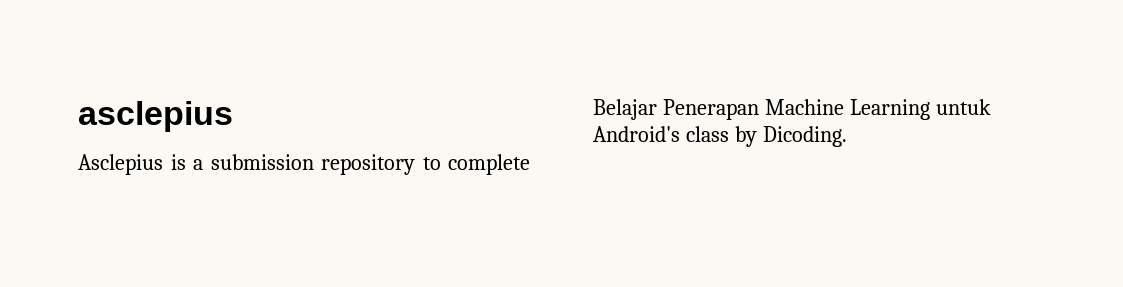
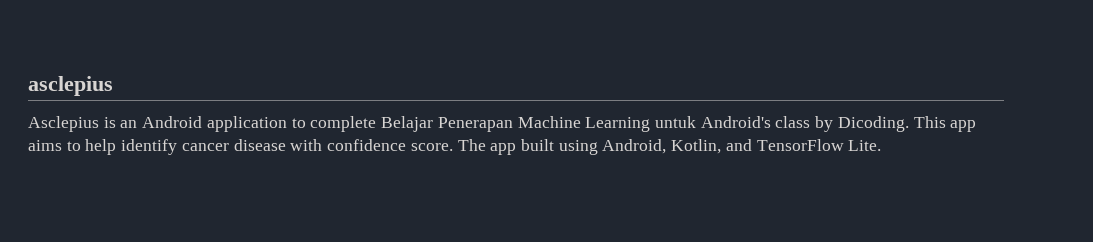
[193,154,415,175] a submission repository -> [120,116,287,132] an Android application
(847, 136) none -> [913,116,977,132] [28,139,882,155] This app aims to help identify cancer disease with confidence score. The app built using Android, Kotlin, and TensorFlow Lite.

